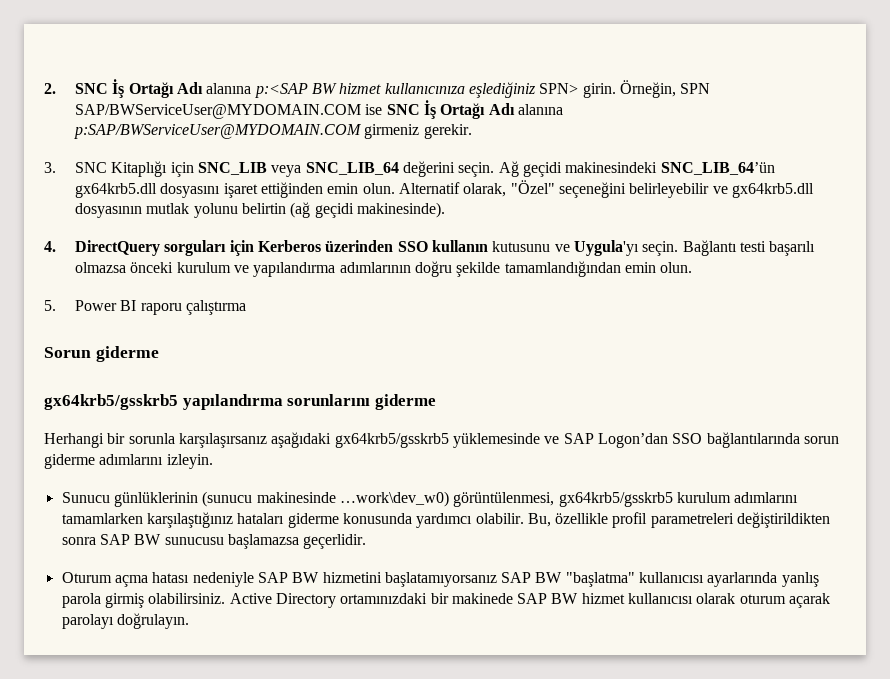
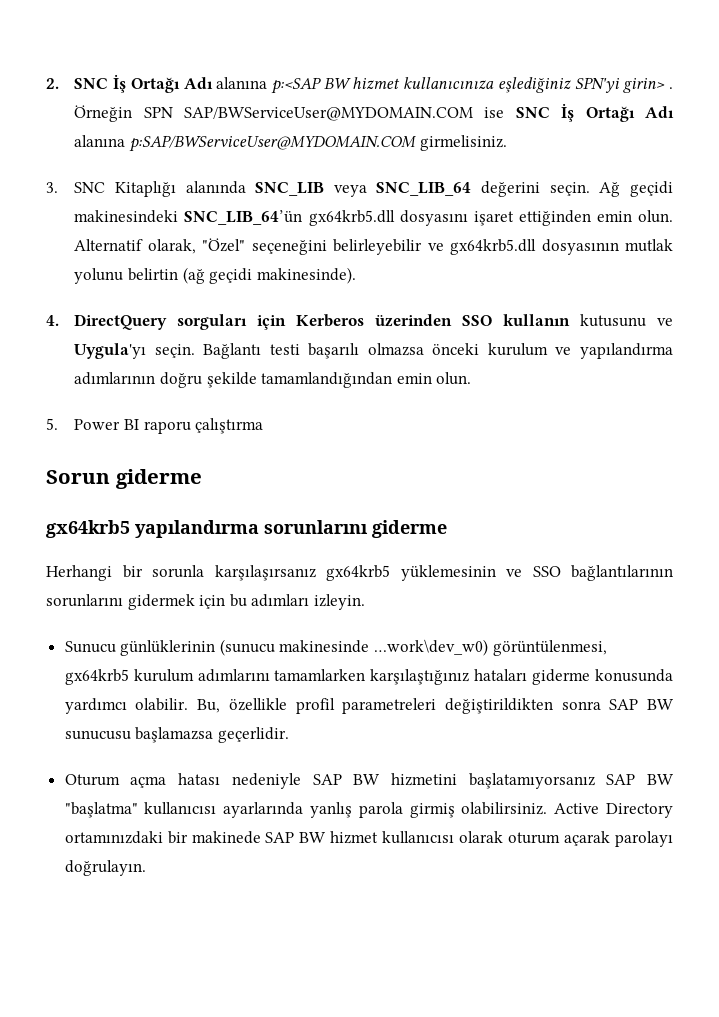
[539,80,676,98] SPN> girin. Örneğin, -> [574,77,673,93] [74,105,133,122] SPN'yi girin> . Örneğin
[364,124,472,139] girmeniz gerekir. -> [419,135,507,151] girmelisiniz.
[170,162,194,177] için -> [185,181,246,194] alanında
[44,394,178,410] gx64krb5/gsskrb5 -> [46,520,130,538] gx64krb5
[271,432,839,448] [44,454,164,469] aşağıdaki gx64krb5/gsskrb5 yüklemesinde ve SAP Logon’dan SSO bağlantılarında sorun giderme adımlarını -> [326,565,673,581] [46,594,310,610] gx64krb5 yüklemesinin ve SSO bağlantılarının sorunlarını gidermek için bu adımları
[558,492,673,507] gx64krb5/gsskrb5 -> [64,669,129,685] gx64krb5

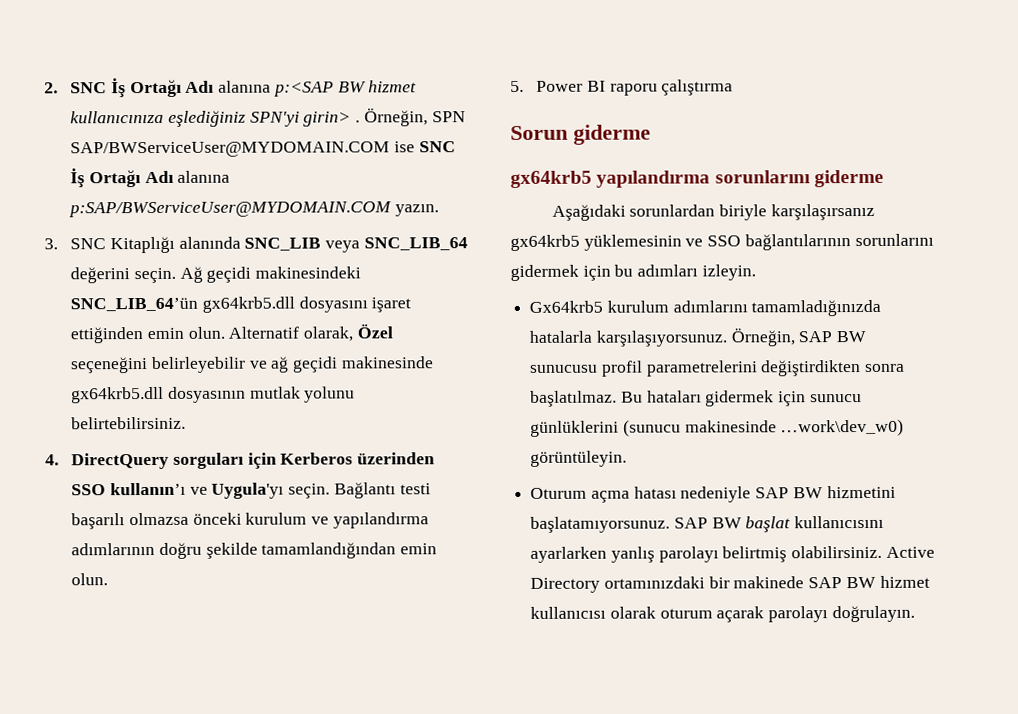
[74,105,133,122] Örneğin -> [363,108,428,127] Örneğin,
[419,135,507,151] girmelisiniz. -> [395,204,440,217] yazın.
[202,238,246,252] "Özel" -> [356,324,393,339] Özel
(444, 247) none -> [270,356,434,373] ağ geçidi makinesinde
[127,267,356,284] belirtin (ağ geçidi makinesinde). -> [71,416,187,430] belirtebilirsiniz.
[503,314,647,327] kullanın kutusunu -> [110,482,187,496] kullanın’ı
[46,565,204,581] Herhangi bir sorunla -> [551,204,768,221] Aşağıdaki sorunlardan biriyle
[64,639,607,656] [64,669,673,685] [64,698,674,714] [64,727,289,743] Sunucu günlüklerinin (sunucu makinesinde …work\dev_w0) görüntülenmesi, gx64krb5 kurulum adımlarını tamamlarken karşılaştığınız hataları giderme konusunda yardımcı olabilir. Bu, özellikle profil parametreleri değiştirildikten sonra SAP BW sunucusu başlamazsa geçerlidir. -> [529,299,882,317] [529,328,867,347] [530,360,906,377] [530,390,862,407] [530,418,905,437] [530,450,628,467] Gx64krb5 kurulum adımlarını tamamladığınızda hatalarla karşılaşıyorsunuz. Örneğin, SAP BW sunucusu profil parametrelerini değiştirdikten sonra başlatılmaz. Bu hataları gidermek için sunucu günlüklerini (sunucu makinesinde …work\dev_w0) görüntüleyin.
[468,773,674,789] [64,802,455,818] başlatamıyorsanız SAP BW "başlatma" kullanıcısı ayarlarında yanlış parola girmiş -> [530,515,885,533] [530,546,788,563] başlatamıyorsunuz. SAP BW başlat kullanıcısını ayarlarken yanlış parolayı belirtmiş

